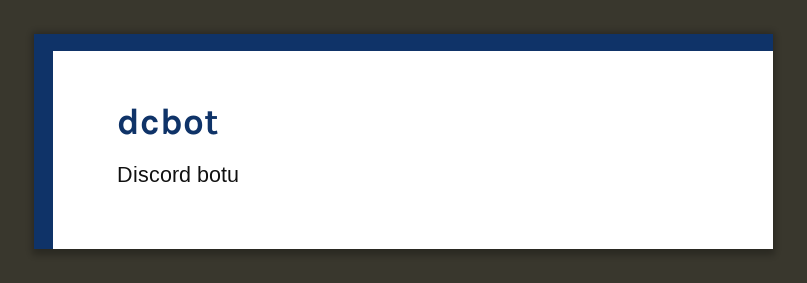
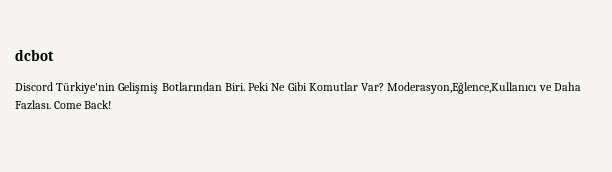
[197,166,239,182] botu -> [56,82,581,94] [15,100,112,110] Türkiye'nin Gelişmiş Botlarından Biri. Peki Ne Gibi Komutlar Var? Moderasyon,Eğlence,Kullanıcı ve Daha Fazlası. Come Back!

